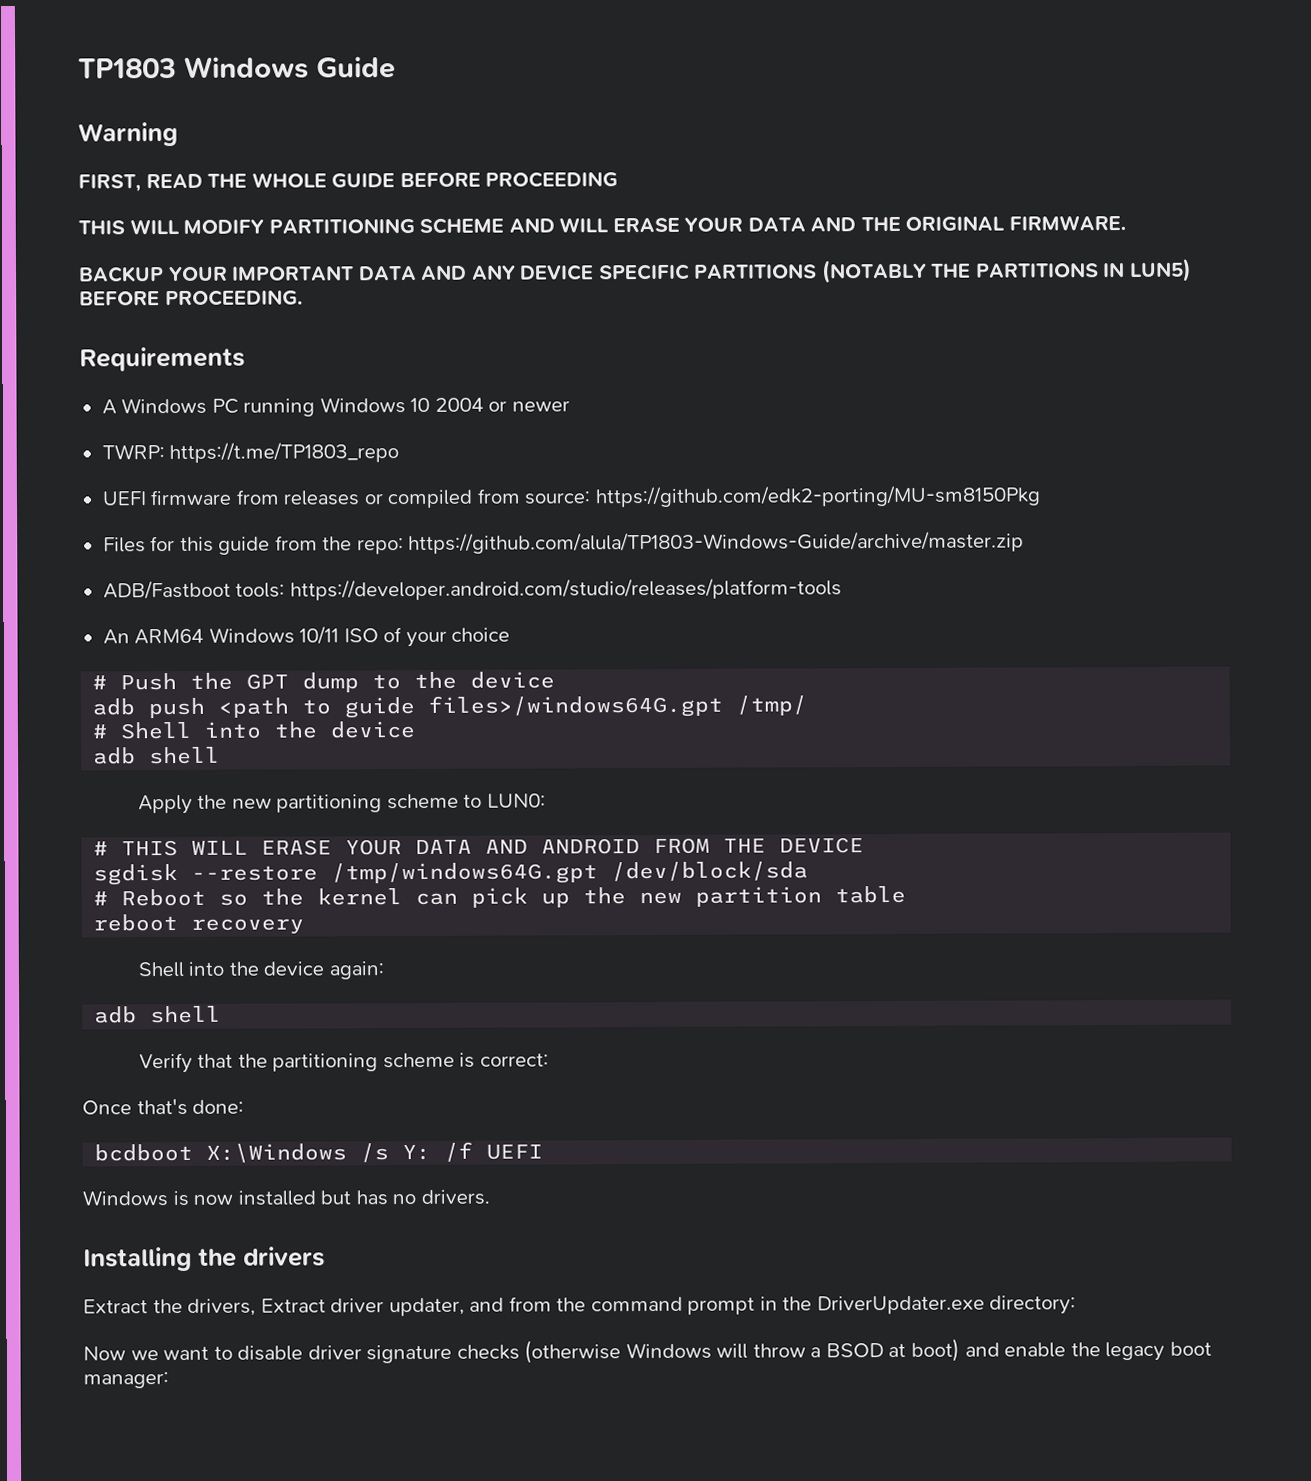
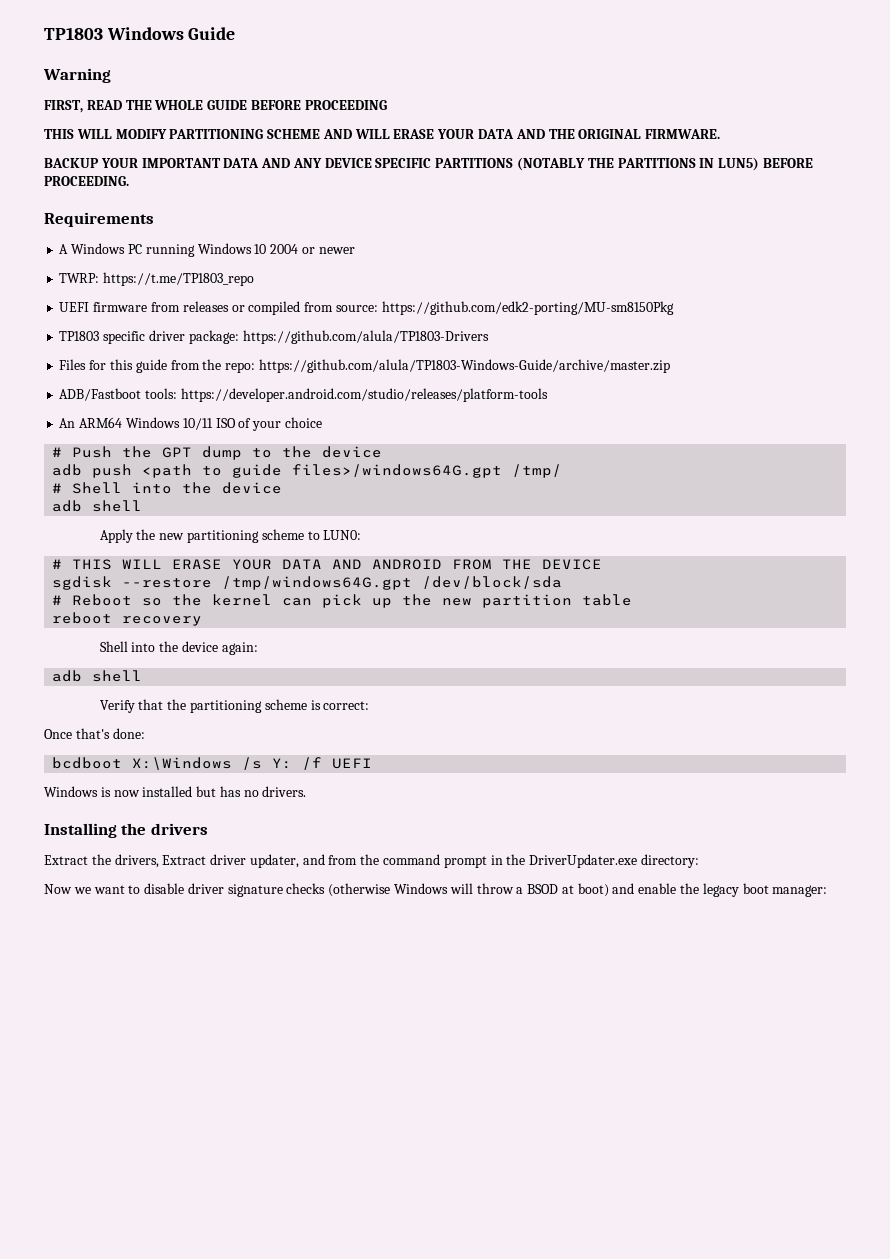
(1041, 496) none -> [59,330,489,344] // TP1803 specific driver package: https://github.com/alula/TP1803-Drivers

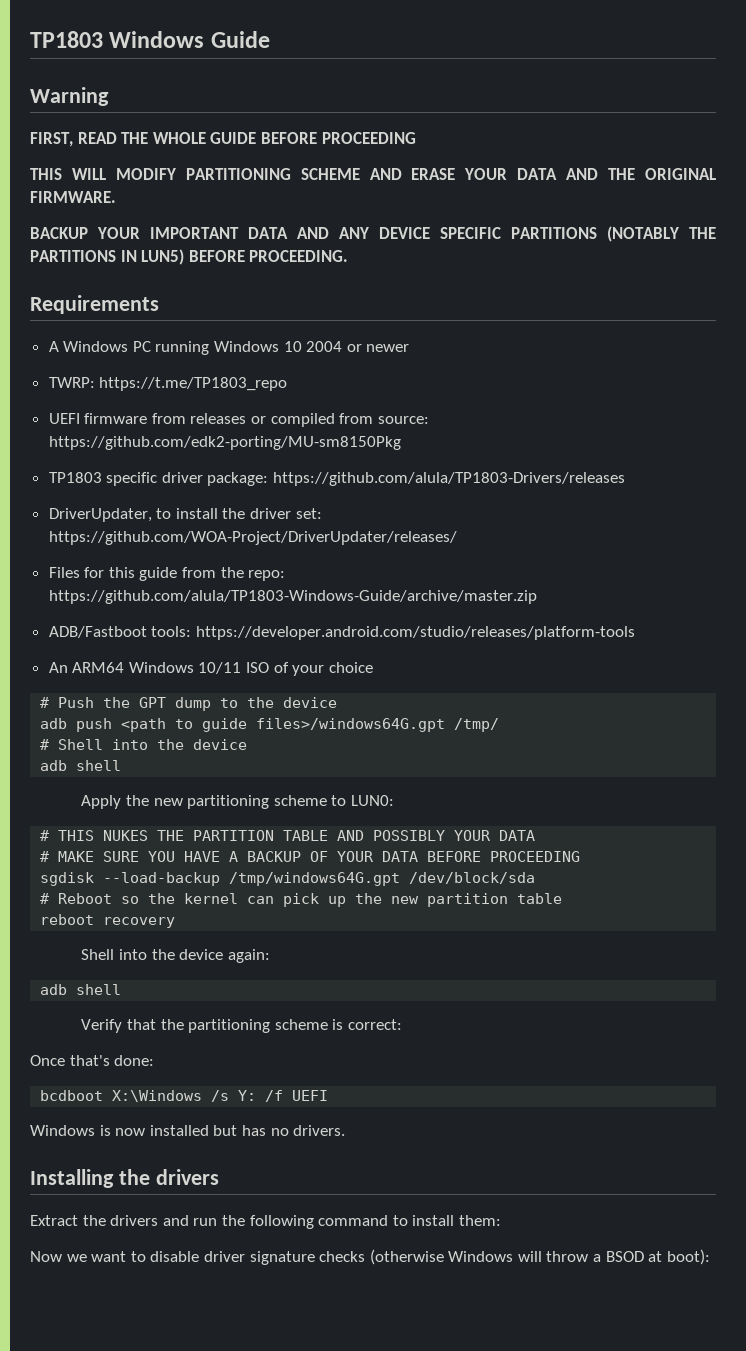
[354,129,390,139] WILL -> (402, 174) none
[242,330,489,344] https://github.com/alula/TP1803-Drivers -> [273,472,626,486] [48,508,322,522] [48,531,457,545] https://github.com/alula/TP1803-Drivers/releases // DriverUpdater, to install the driver set: https://github.com/WOA-Project/DriverUpdater/releases/
[122,559,603,570] WILL ERASE YOUR DATA AND ANDROID FROM THE DEVICE -> [103,830,536,841] [40,851,581,862] NUKES THE PARTITION TABLE AND POSSIBLY YOUR DATA // # MAKE SURE YOU HAVE A BACKUP OF YOUR DATA BEFORE PROCEEDING
[122,578,213,588] --restore -> [103,872,221,886] --load-backup
[114,854,699,868] drivers, Extract driver updater, and from the command prompt in the DriverUpdater.exe directory: -> [110,1215,501,1229] drivers and run the following command to install them:
[577,883,828,897] boot) and enable the legacy boot manager: -> [666,1249,710,1265] boot):

